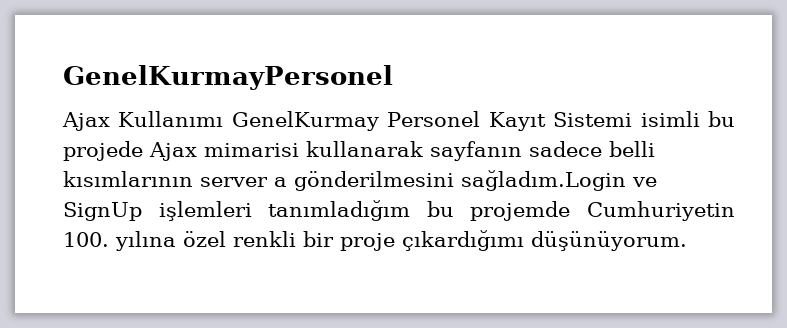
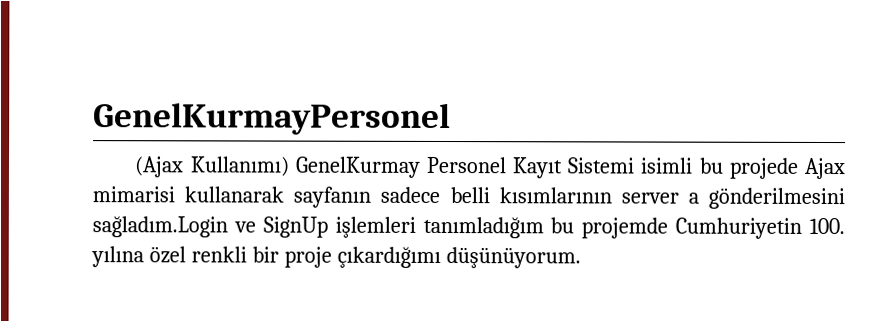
[62,111,224,131] Ajax Kullanımı -> [134,156,290,178] (Ajax Kullanımı)

